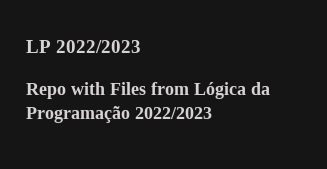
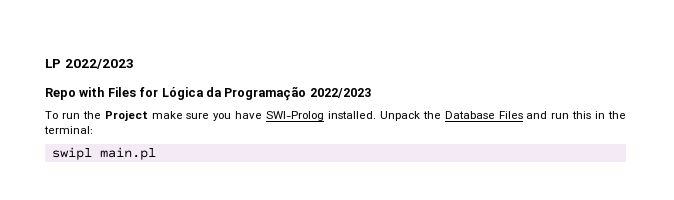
[151,82,189,95] from -> [139,87,159,97] for
(212, 113) none -> [45,110,627,121] [44,126,93,134] [51,147,156,160] // To run the Project make sure you have SWI-Prolog installed. Unpack the Database Files and run this in the terminal: // swipl main.pl

